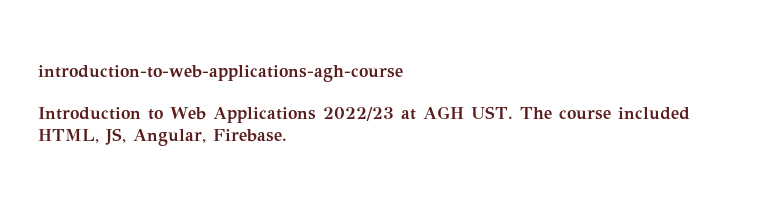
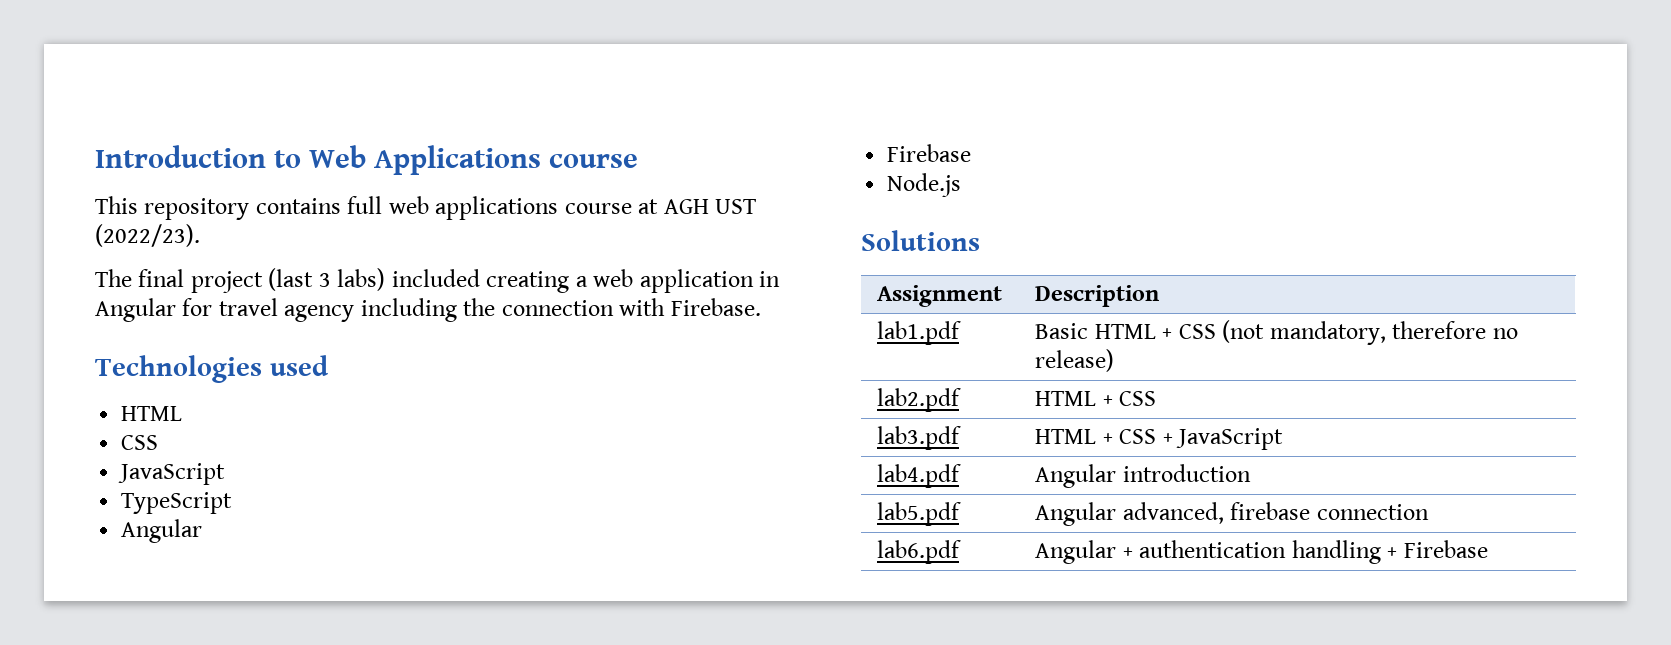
[38,65,403,82] introduction-to-web-applications-agh-course // -> (95, 156) none
[322,106,690,121] [38,128,287,146] 2022/23 at AGH UST. The course included HTML, JS, Angular, Firebase. -> [549,154,639,168] [95,196,757,220] [95,224,200,247] [95,268,781,293] [95,298,761,322] [95,355,329,383] [121,406,183,421] [121,435,159,450] [118,463,226,485] [121,492,233,514] [121,519,203,543] [887,144,972,162] [887,173,962,197] [861,230,980,251] [877,285,1003,307] [1035,285,1160,307] [877,321,962,345] [1035,320,1518,345] [1035,349,1115,372] [877,388,962,412] [1035,391,1157,406] [877,426,962,450] [1035,428,1284,450] [877,464,962,488] [1035,464,1251,488] [877,502,962,526] [1035,502,1429,526] [877,540,962,564] [1035,540,1488,564] course // This repository contains full web applications course at AGH UST (2022/23). // The final project (last 3 labs) included creating a web application in Angular for travel agency including the connection with Firebase. // Technologies used // HTML // CSS // JavaScript // TypeScript // Angular // Firebase // Node.js // Solutions // Assignment | Description // lab1.pdf | Basic HTML + CSS (not mandatory, therefore no release) // lab2.pdf | HTML + CSS // lab3.pdf | HTML + CSS + JavaScript // lab4.pdf | Angular introduction // lab5.pdf | Angular advanced, firebase connection // lab6.pdf | Angular + authentication handling + Firebase

